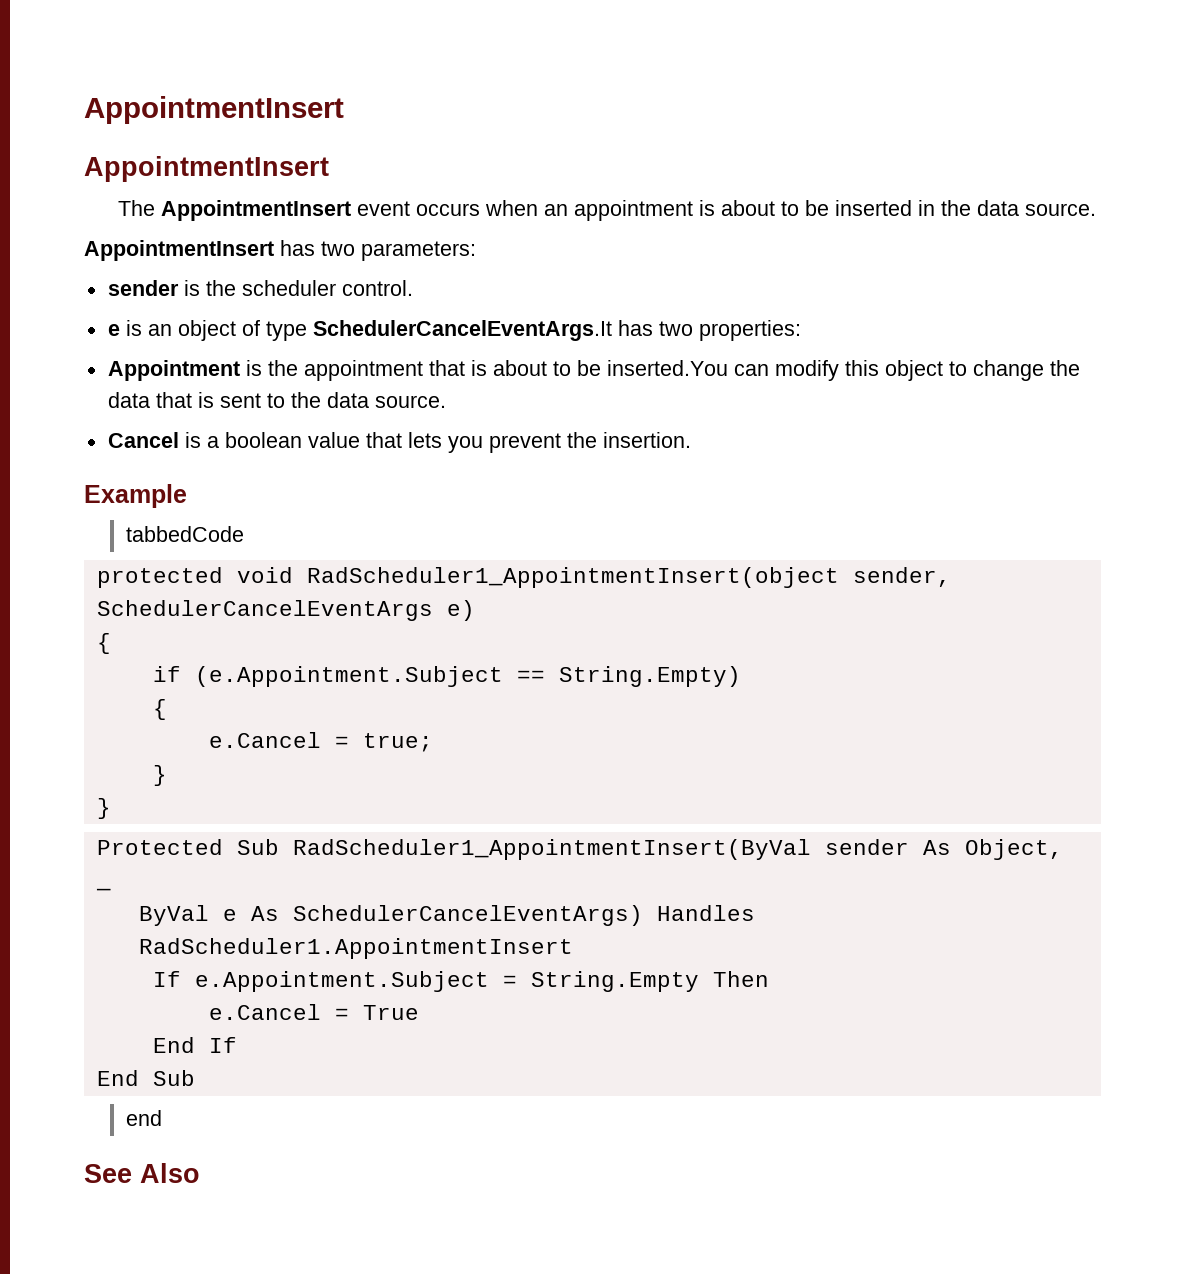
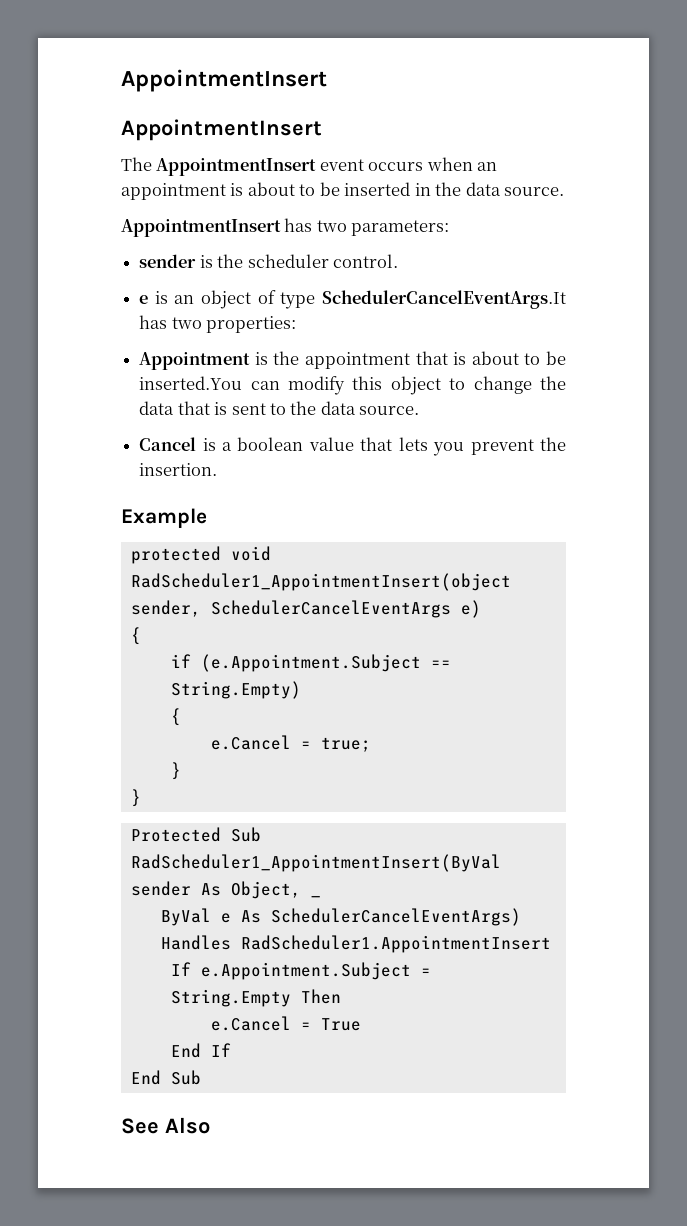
[125,526,244,542] // tabbedCode -> (207, 518) none
[125,1110,162,1126] // end -> (201, 1077) none

